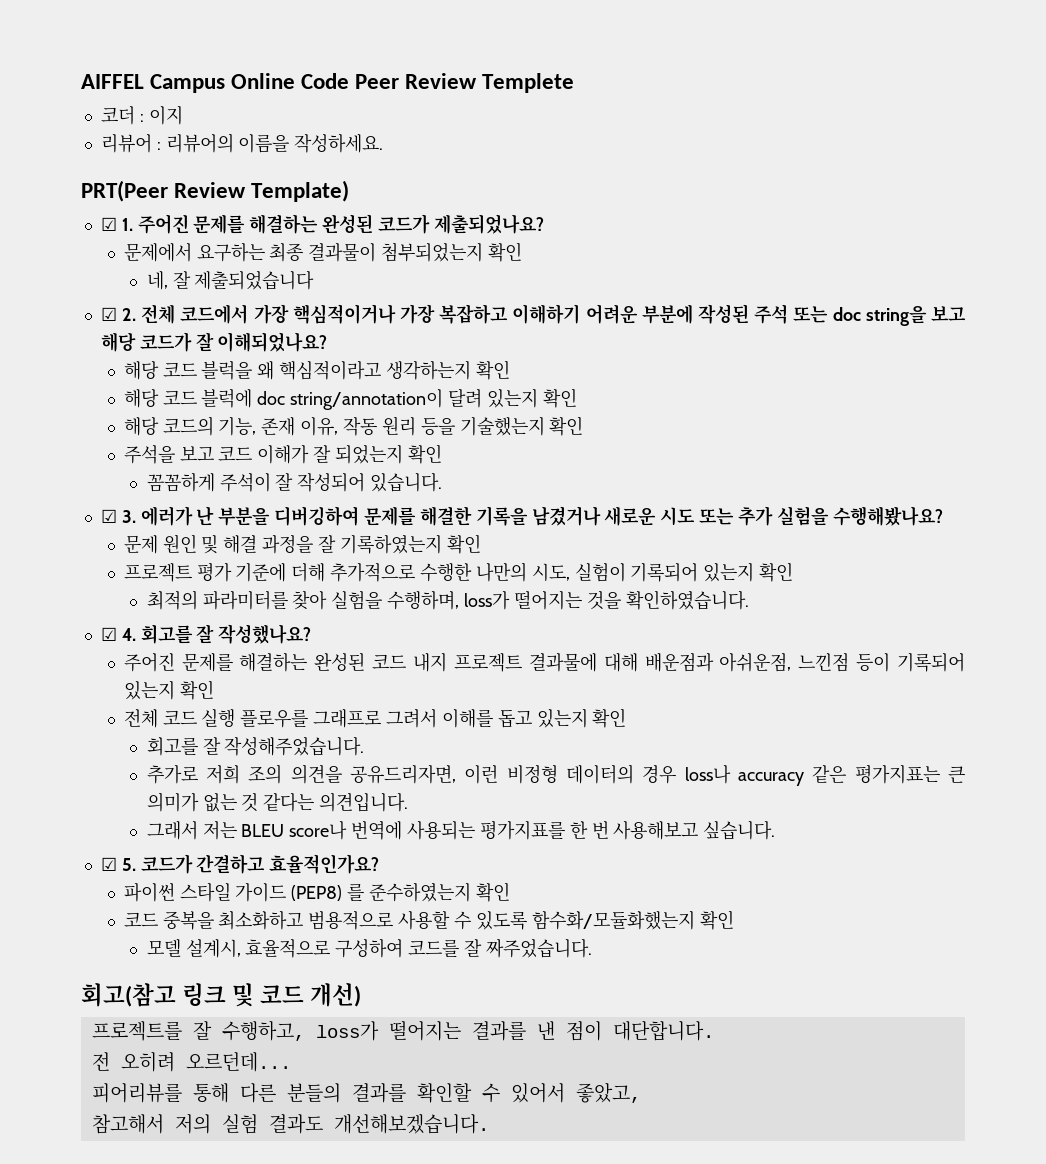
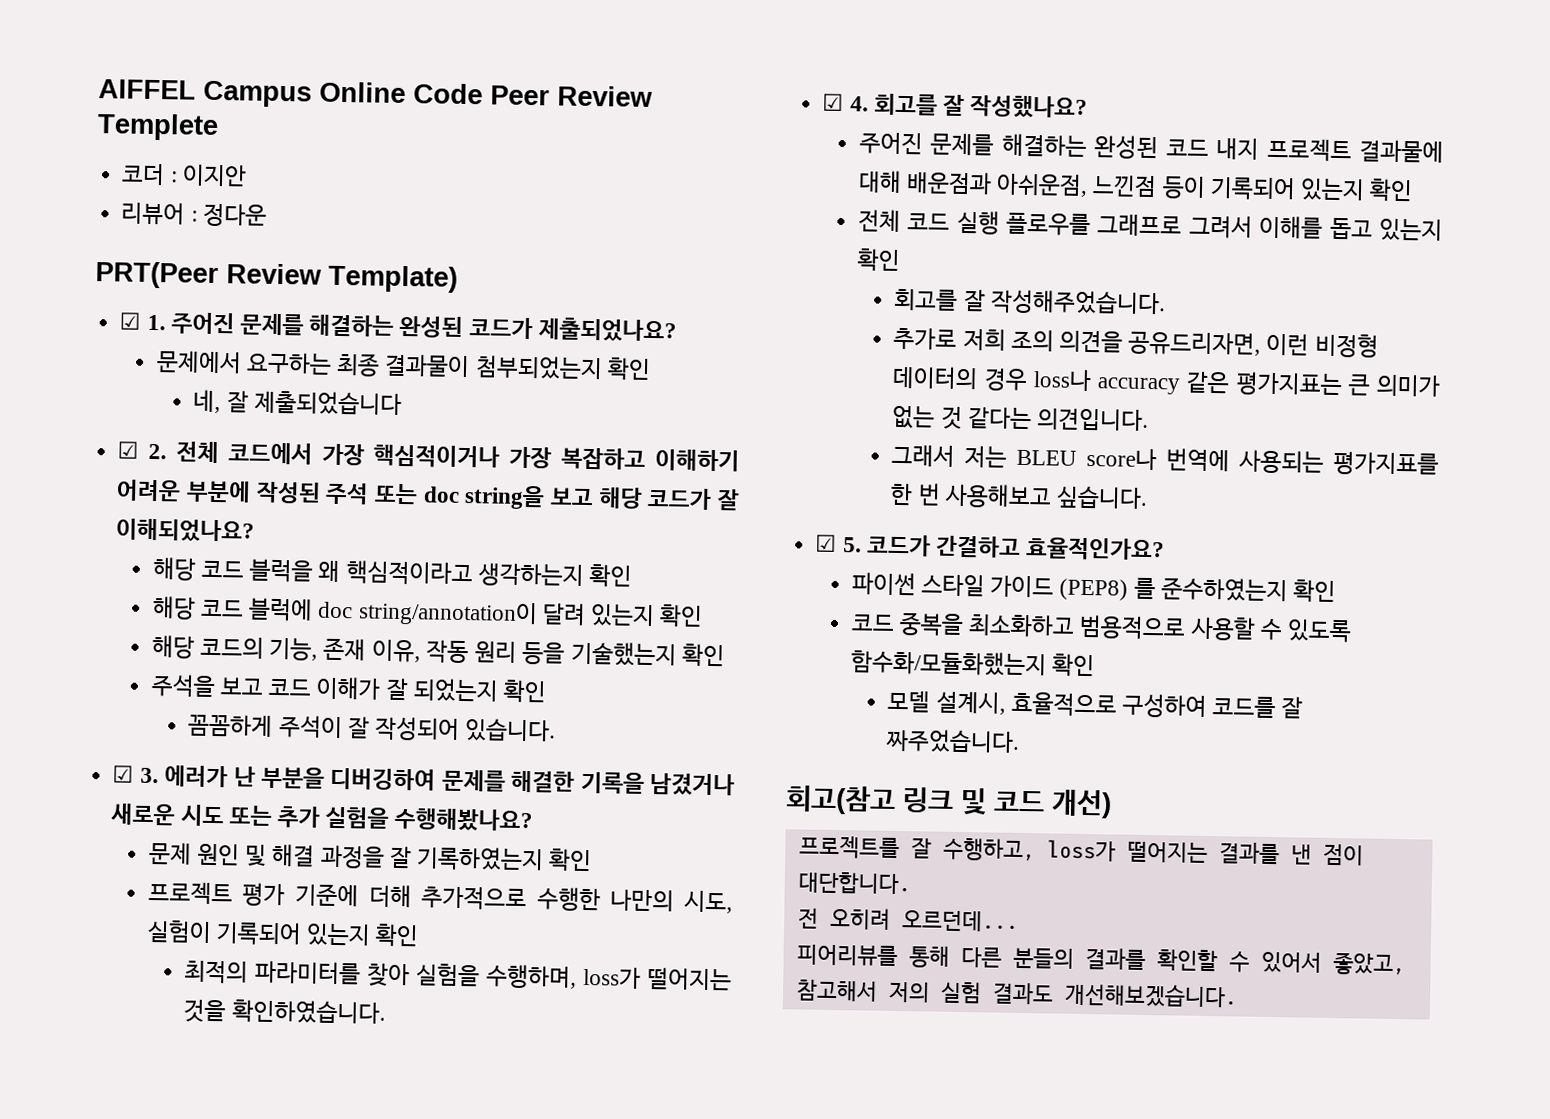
[148,105,183,125] 이지 -> [181,164,247,187] 이지안
[165,133,384,153] 리뷰어의 이름을 작성하세요. -> [202,203,267,227] 정다운

